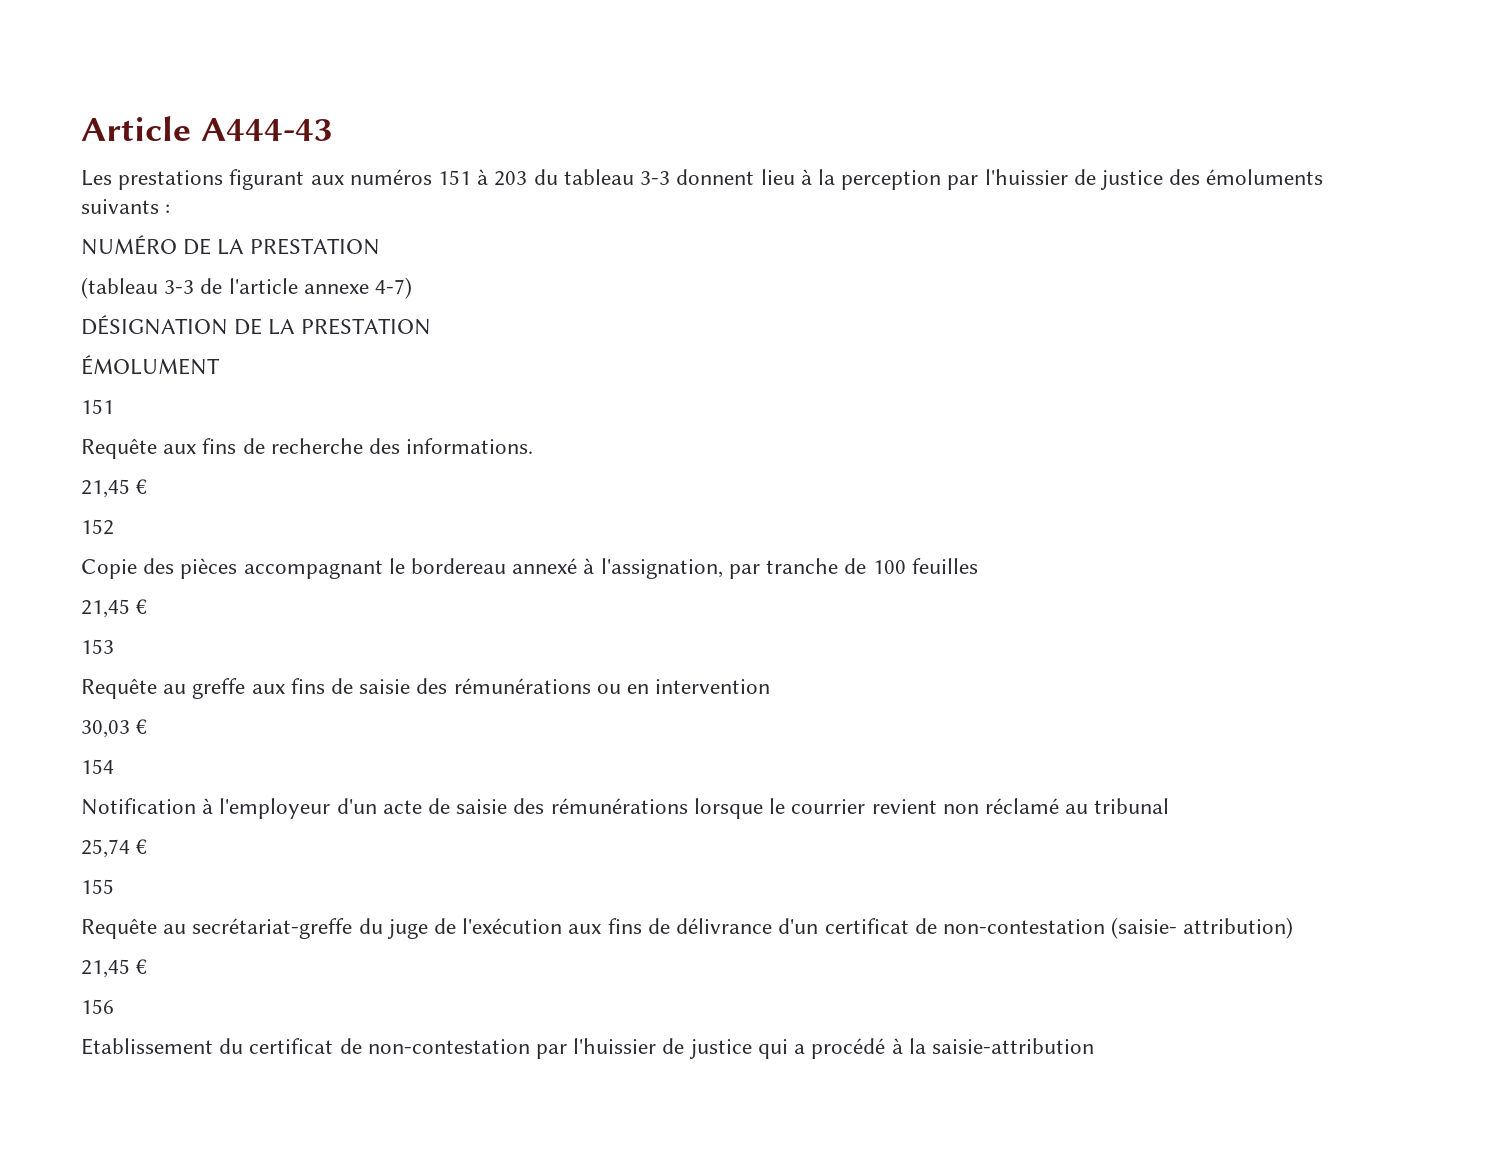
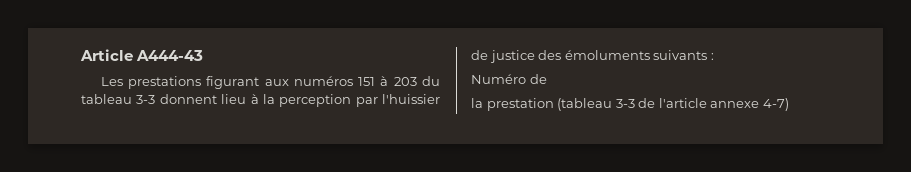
[81,235,380,255] NUMÉRO DE LA PRESTATION // -> [471,74,547,84] [471,98,554,111] Numéro de // la prestation
[81,315,431,335] [81,355,220,375] [81,399,114,414] [81,438,534,459] [81,479,148,498] [81,519,114,535] [81,558,978,579] [81,599,148,618] [81,639,114,654] [81,678,771,699] [81,719,148,738] [81,759,114,774] [81,798,1170,819] [81,839,148,858] [81,879,114,894] [81,917,1294,939] [81,959,148,978] [81,999,114,1014] [81,1038,1094,1059] // DÉSIGNATION DE LA PRESTATION // ÉMOLUMENT // 151 // Requête aux fins de recherche des informations. // 21,45 € // 152 // Copie des pièces accompagnant le bordereau annexé à l'assignation, par tranche de 100 feuilles // 21,45 € // 153 // Requête au greffe aux fins de saisie des rémunérations ou en intervention // 30,03 € // 154 // Notification à l'employeur d'un acte de saisie des rémunérations lorsque le courrier revient non réclamé au tribunal // 25,74 € // 155 // Requête au secrétariat-greffe du juge de l'exécution aux fins de délivrance d'un certificat de non-contestation (saisie- attribution) // 21,45 € // 156 // Etablissement du certificat de non-contestation par l'huissier de justice qui a procédé à la saisie-attribution -> (789, 104) none

